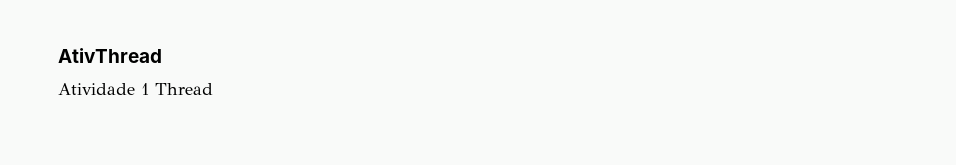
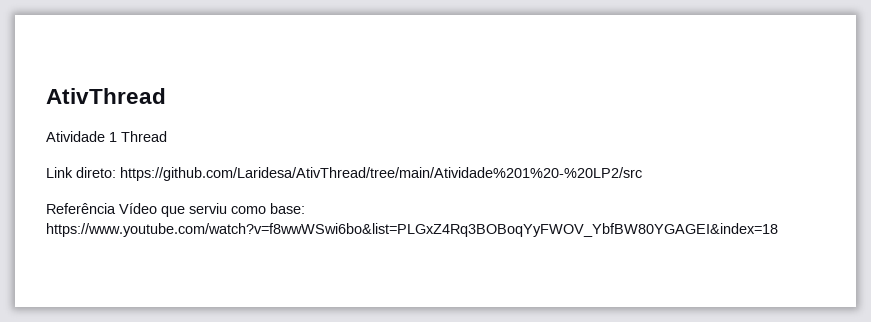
(213, 89) none -> [46,167,642,181] [46,203,305,217] [46,223,778,237] // Link direto: https://github.com/Laridesa/AtivThread/tree/main/Atividade%201%20-%20LP2/src // Referência Vídeo que serviu como base: https://www.youtube.com/watch?v=f8wwWSwi6bo&list=PLGxZ4Rq3BOBoqYyFWOV_YbfBW80YGAGEI&index=18

